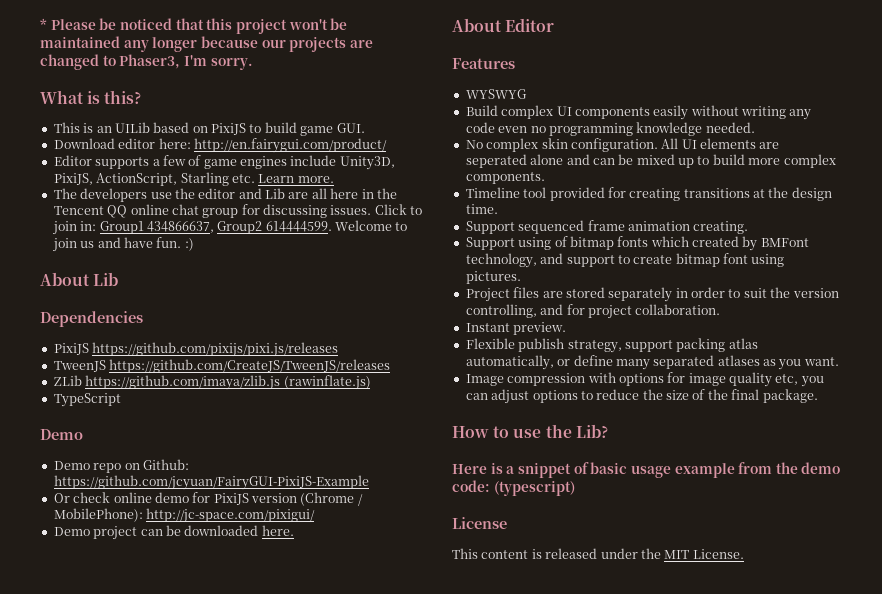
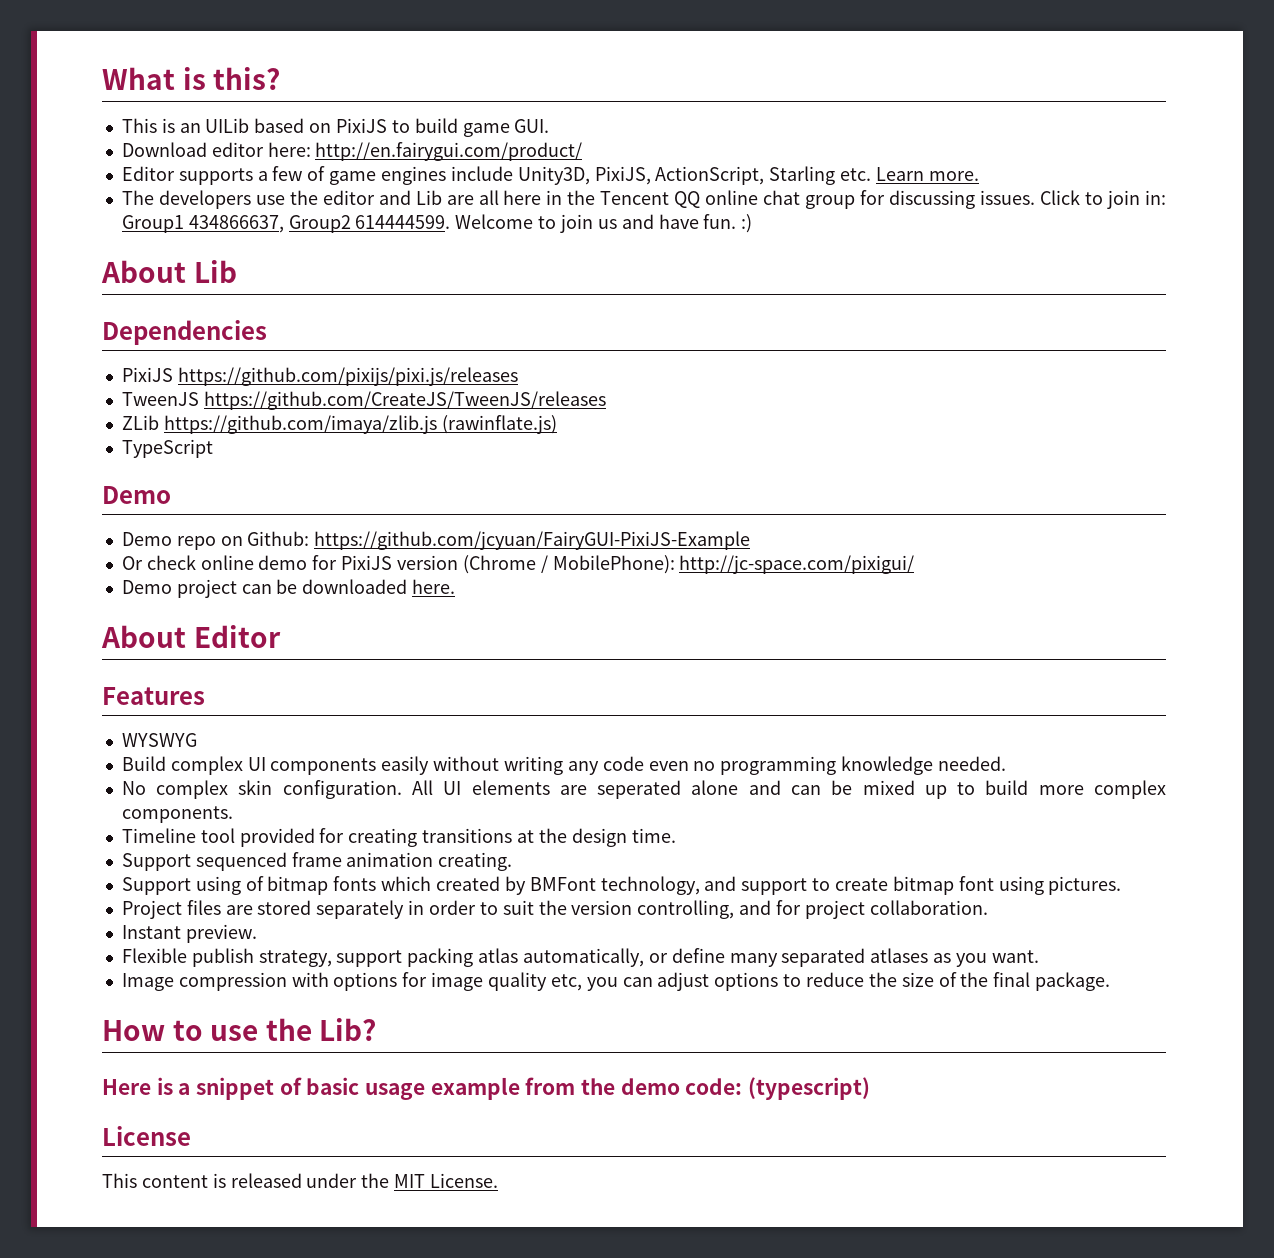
[40,18,348,34] [40,36,373,52] [40,54,253,70] * Please be noticed that this project won't be maintained any longer because our projects are changed to Phaser3, I'm sorry. // -> (102, 78) none

